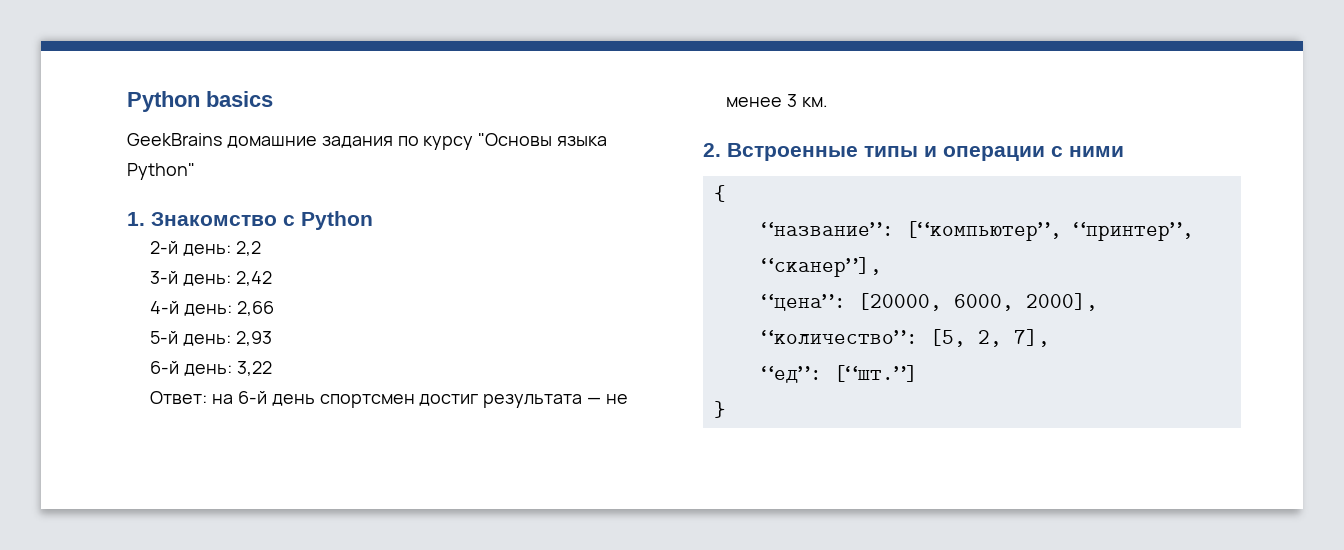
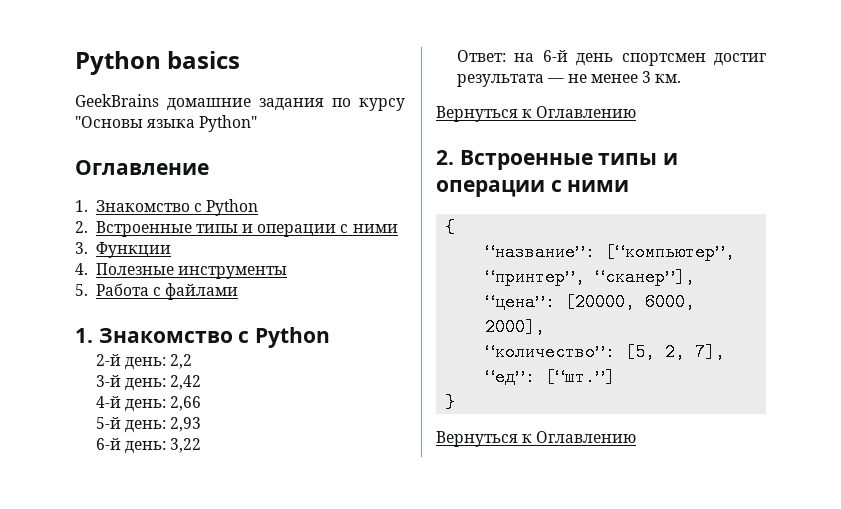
(195, 171) none -> [75,160,209,175] [75,199,259,216] [75,221,398,237] [75,242,171,258] [75,263,287,279] [75,283,239,300] // Оглавление // 1. Знакомство с Python // 2. Встроенные типы и операции с ними // 3. Функции // 4. Полезные инструменты // 5. Работа с файлами
(828, 102) none -> [436,106,637,122] // Вернуться к Оглавлению
(726, 409) none -> [436,431,637,447] // Вернуться к Оглавлению

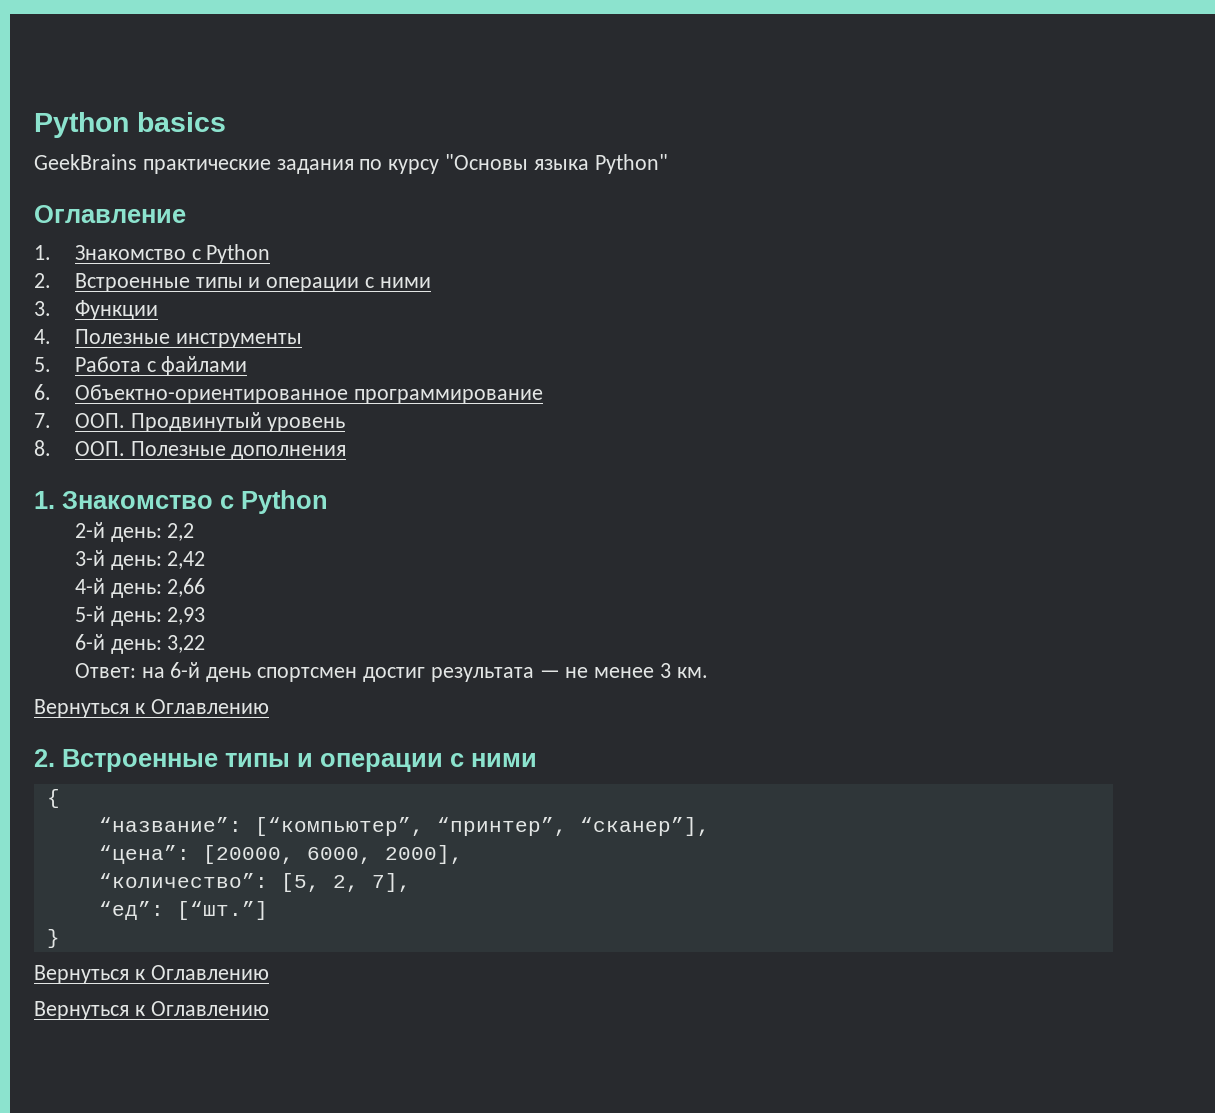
[167,98,251,111] домашние -> [142,159,271,174] практические
(239, 291) none -> [34,384,543,404] [34,412,346,432] [34,440,347,460] // 6. Объектно-ориентированное программирование // 7. ООП. Продвинутый уровень // 8. ООП. Полезные дополнения
(637, 437) none -> [34,1001,269,1020] // Вернуться к Оглавлению

